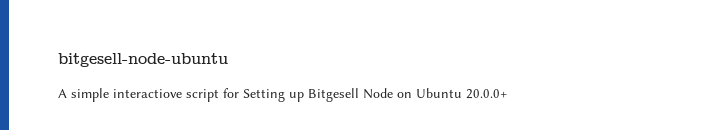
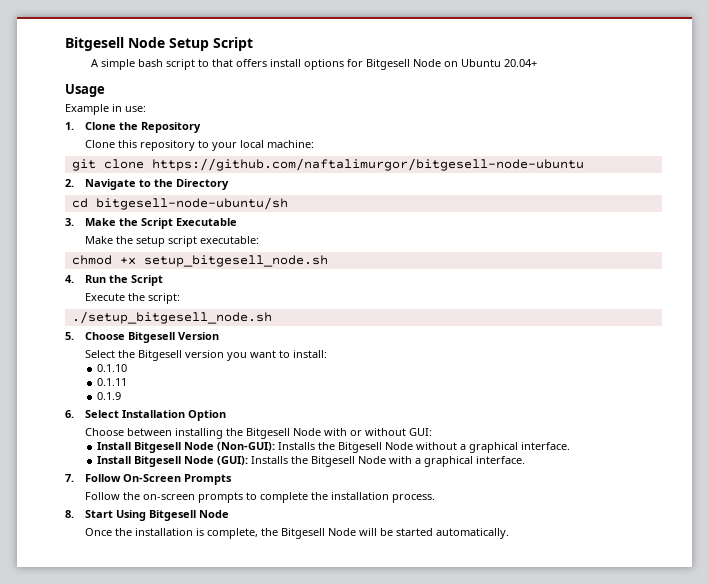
[58,53,228,67] [58,88,507,102] bitgesell-node-ubuntu // A simple interactiove script for Setting up Bitgesell Node on Ubuntu 20.0.0+ -> [65,37,253,51] [91,59,538,70] [65,84,105,97] [65,104,146,115] [65,122,201,133] [84,140,314,151] [71,158,584,171] [65,179,229,190] [71,197,288,210] [65,218,237,229] [84,236,259,247] [71,255,328,267] [65,275,163,286] [84,293,180,304] [71,311,272,324] [65,332,219,343] [84,350,327,361] [96,364,127,372] [96,378,127,386] [96,392,121,400] [65,410,226,421] [84,428,432,439] [96,442,570,453] [96,456,525,467] [65,474,232,485] [84,492,435,503] [65,510,229,521] [84,528,509,539] Bitgesell Node Setup Script // A simple bash script to that offers install options for Bitgesell Node on Ubuntu 20.04+ // Usage // Example in use: // 1. Clone the Repository // Clone this repository to your local machine: // git clone https://github.com/naftalimurgor/bitgesell-node-ubuntu // 2. Navigate to the Directory // cd bitgesell-node-ubuntu/sh // 3. Make the Script Executable // Make the setup script executable: // chmod +x setup_bitgesell_node.sh // 4. Run the Script // Execute the script: // ./setup_bitgesell_node.sh // 5. Choose Bitgesell Version // Select the Bitgesell version you want to install: // 0.1.10 // 0.1.11 // 0.1.9 // 6. Select Installation Option // Choose between installing the Bitgesell Node with or without GUI: // Install Bitgesell Node (Non-GUI): Installs the Bitgesell Node without a graphical interface. // Install Bitgesell Node (GUI): Installs the Bitgesell Node with a graphical interface. // 7. Follow On-Screen Prompts // Follow the on-screen prompts to complete the installation process. // 8. Start Using Bitgesell Node // Once the installation is complete, the Bitgesell Node will be started automatically.

